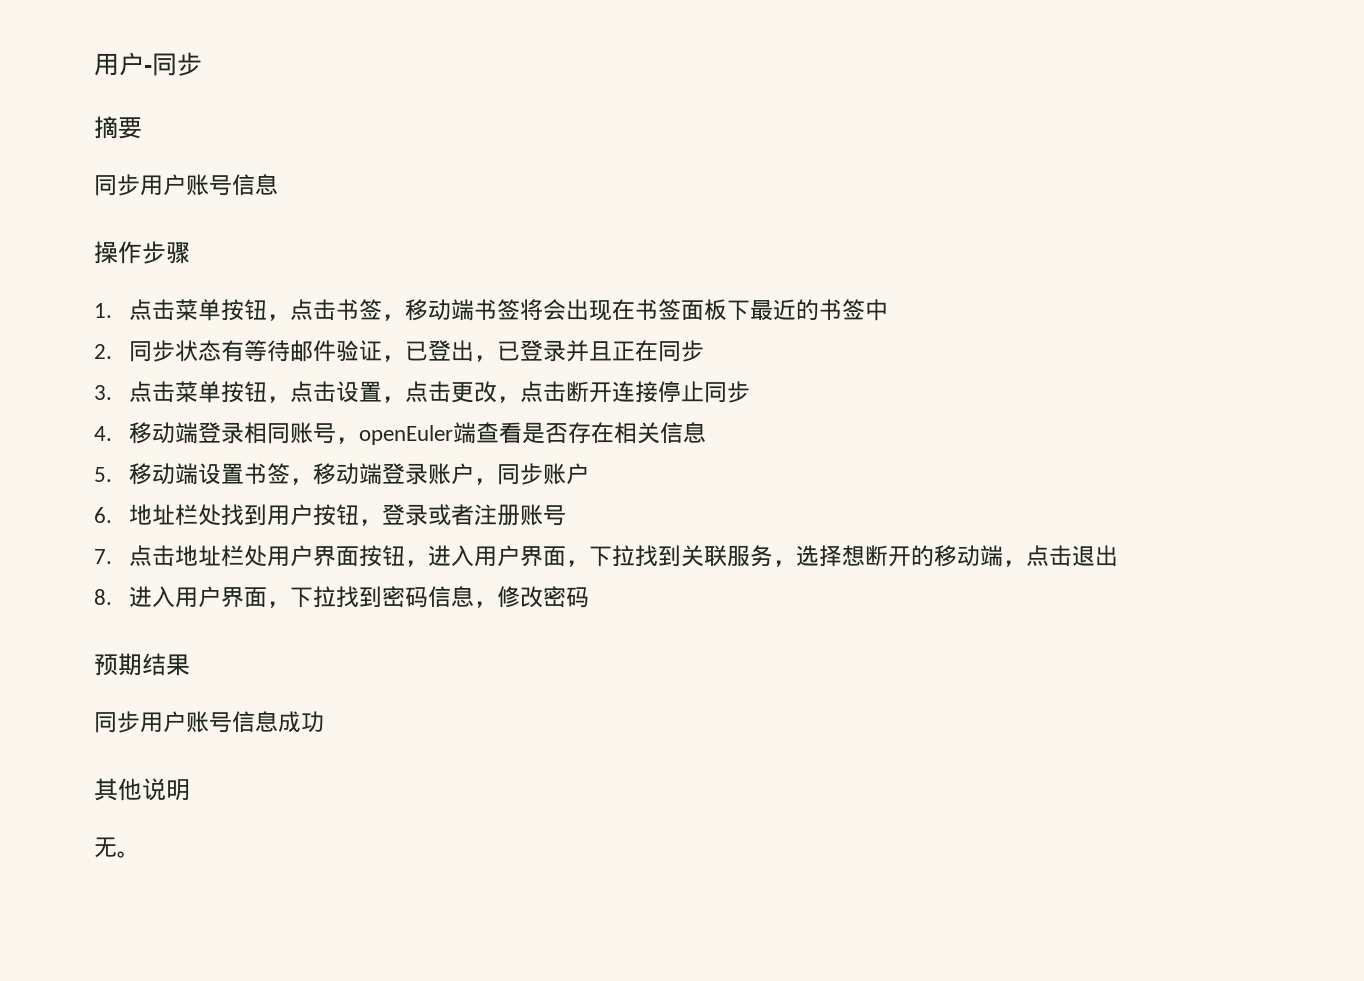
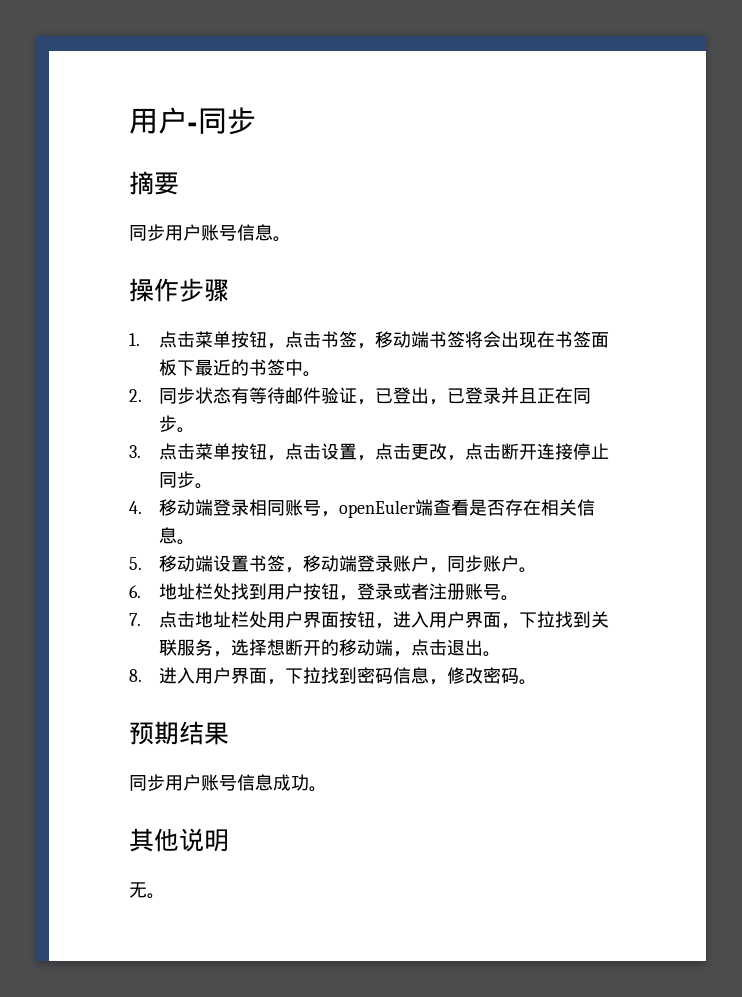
(278, 184) none -> [273,236,291,242] 。
(888, 310) none -> [303,371,322,377] 。
(704, 351) none -> [177,427,196,433] 。
(750, 392) none -> [195,483,214,489] 。
(706, 432) none -> [177,539,196,545] 。
(589, 474) none -> [519,567,538,573] 。
(566, 515) none -> [501,595,520,601] 。
(1118, 556) none -> [483,651,502,657] 。
(589, 597) none -> [519,679,538,685] 。
(324, 722) none -> [309,786,327,792] 。

